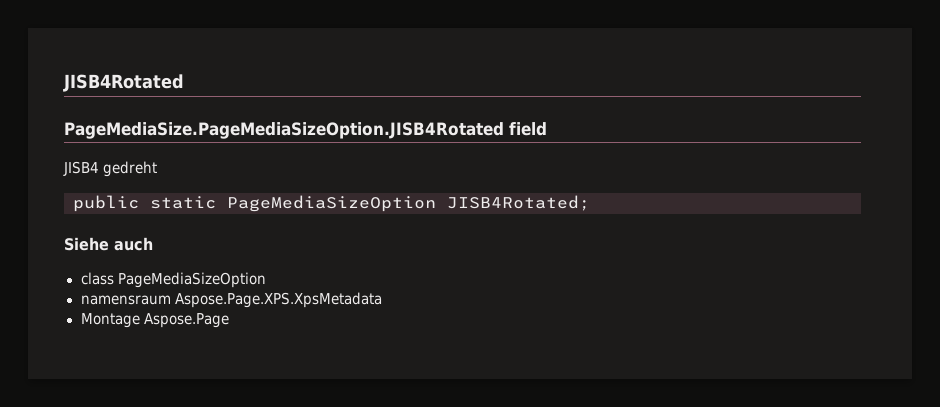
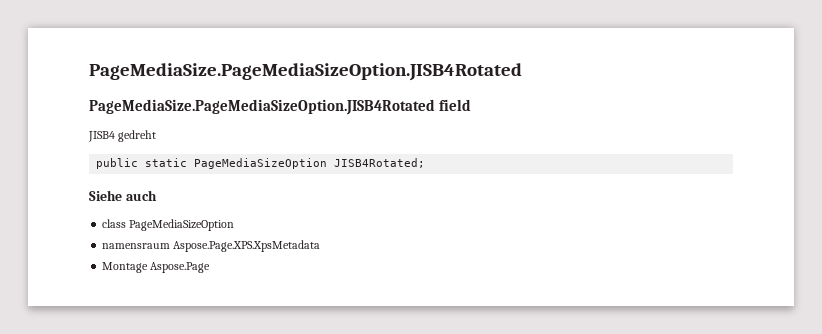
[63,74,184,92] JISB4Rotated -> [89,63,522,81] PageMediaSize.PageMediaSizeOption.JISB4Rotated

